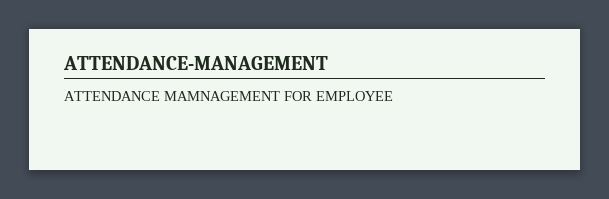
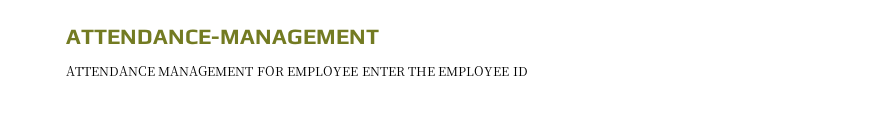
[164,91,280,101] MAMNAGEMENT -> [158,66,254,76] MANAGEMENT
(393, 96) none -> [361,66,528,76] ENTER THE EMPLOYEE ID

